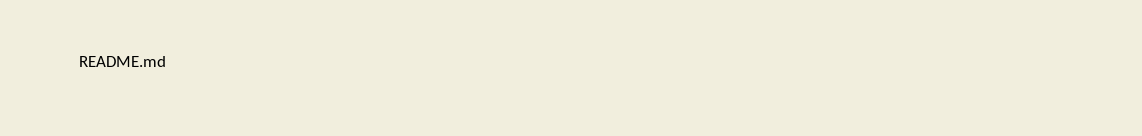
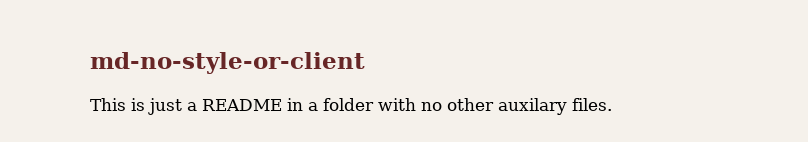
[79,56,166,67] README.md -> [90,52,365,74] [90,98,612,115] md-no-style-or-client // This is just a README in a folder with no other auxilary files.

